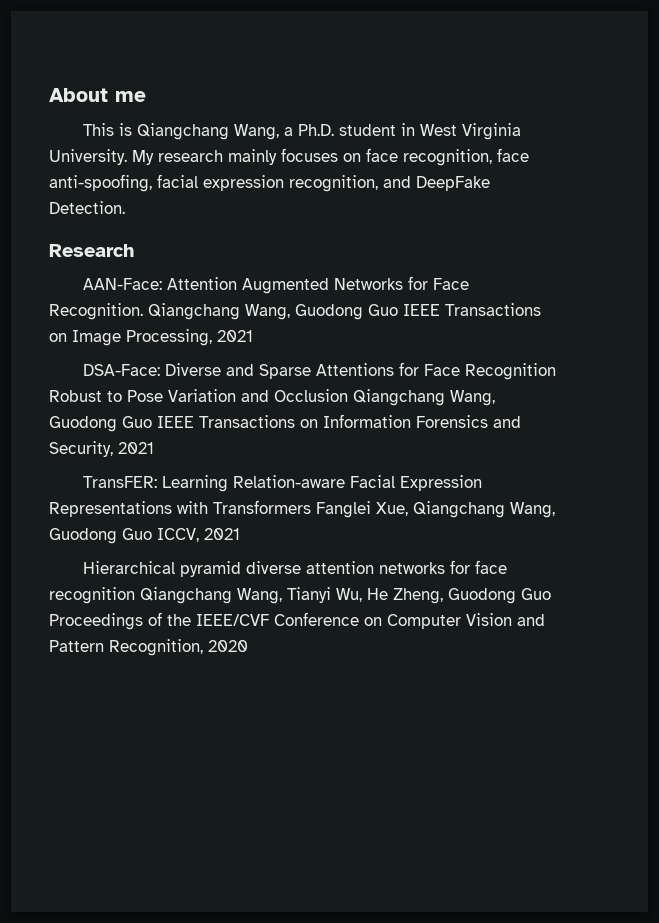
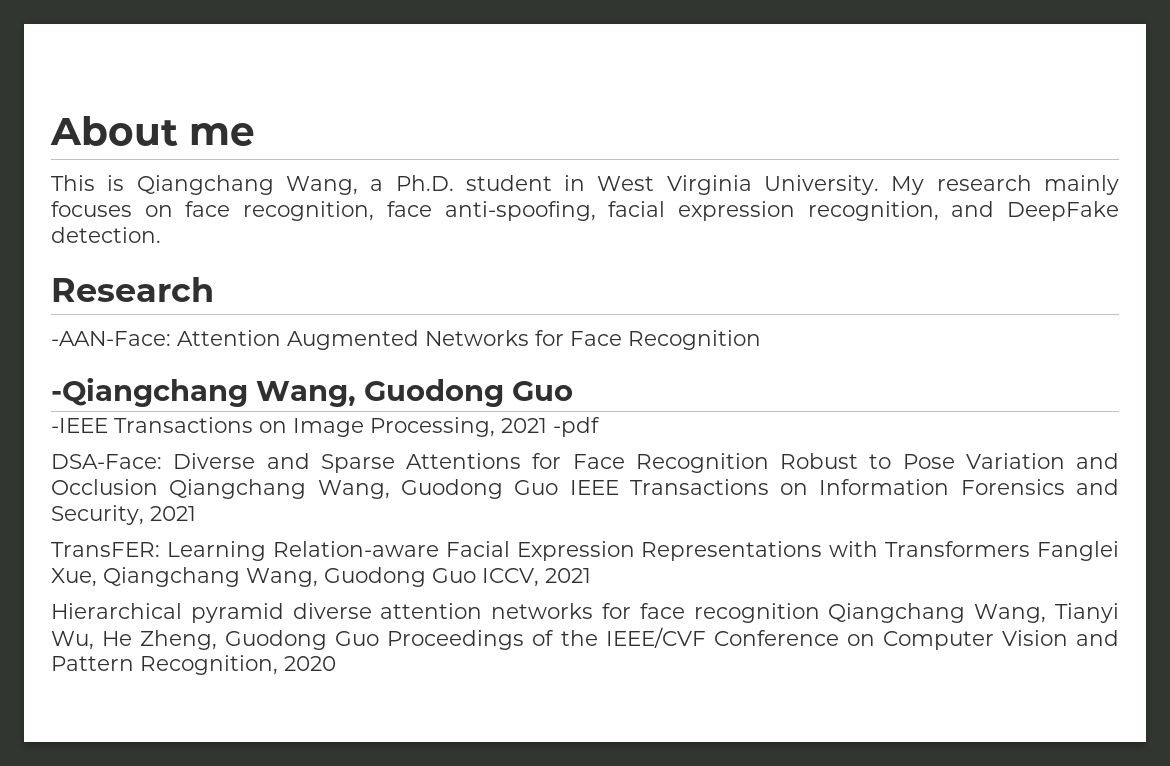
[49,201,125,214] Detection. -> [51,227,161,243] detection.
[83,278,163,290] AAN-Face: -> [51,331,171,346] -AAN-Face:
[49,303,440,320] Recognition. Qiangchang Wang, Guodong Guo IEEE -> [628,330,761,350] [51,377,573,407] [51,418,108,433] Recognition // -Qiangchang Wang, Guodong Guo // -IEEE
(253, 336) none -> [553,417,600,437] -pdf

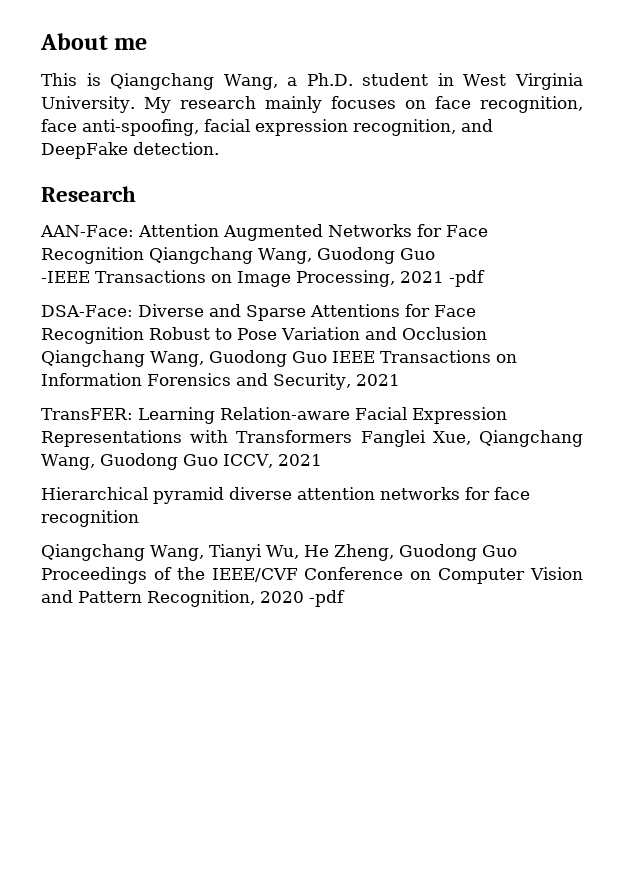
[51,331,171,346] -AAN-Face: -> [40,225,134,237] AAN-Face:
[51,377,248,407] // -Qiangchang -> [149,247,253,264] Qiangchang
(820, 613) none -> (139, 518) //
(336, 663) none -> [309,590,345,607] -pdf

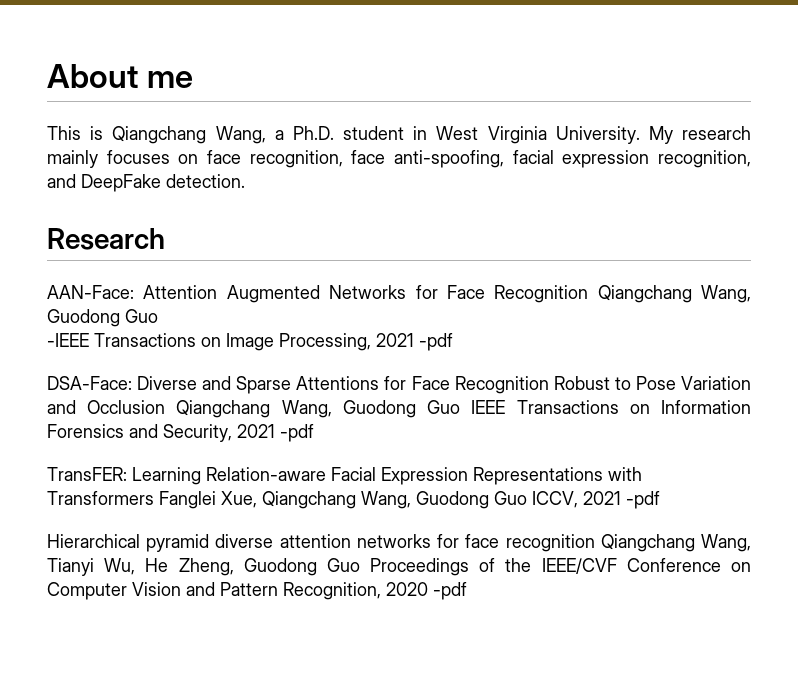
(400, 380) none -> [280,424,314,442] -pdf
(322, 460) none -> [626,491,660,509] -pdf
(139, 518) // -> (595, 543) none

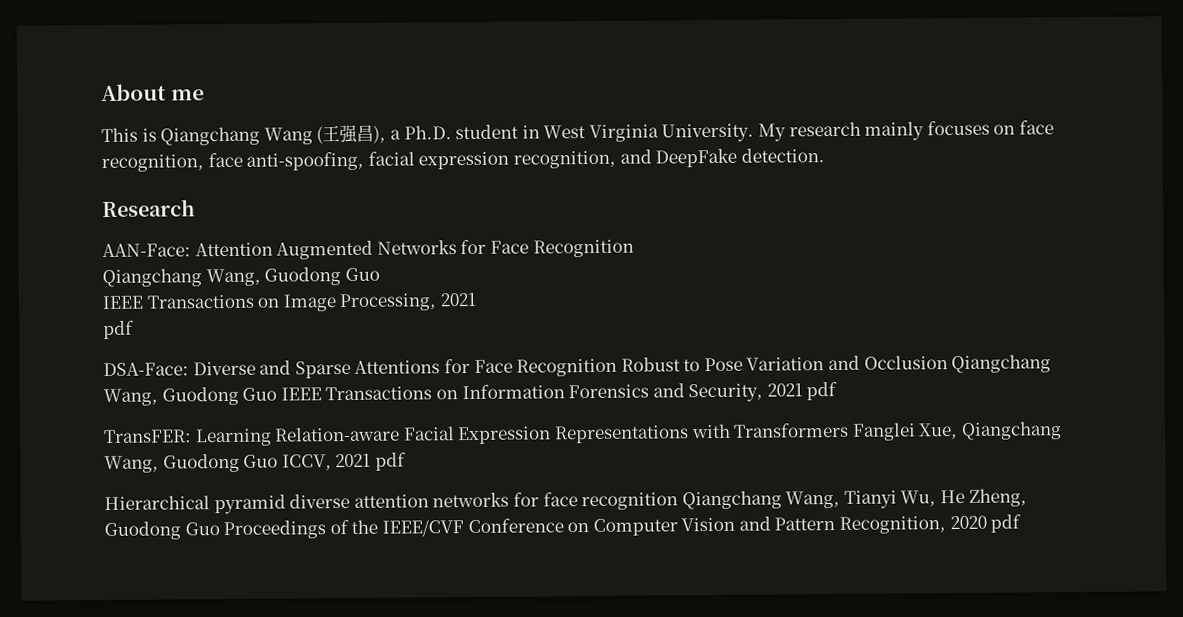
[215,126,266,144] Wang, -> [263,124,387,145] Wang (王强昌),
(589, 294) none -> (634, 248) //
[47,333,89,347] -IEEE -> [102,295,143,310] IEEE
[419,333,453,351] -pdf -> [103,320,134,340] // pdf
[280,424,314,442] -pdf -> [806,381,838,401] pdf
[626,491,660,509] -pdf -> [374,452,406,471] pdf
[433,582,467,600] -pdf -> [990,514,1022,533] pdf

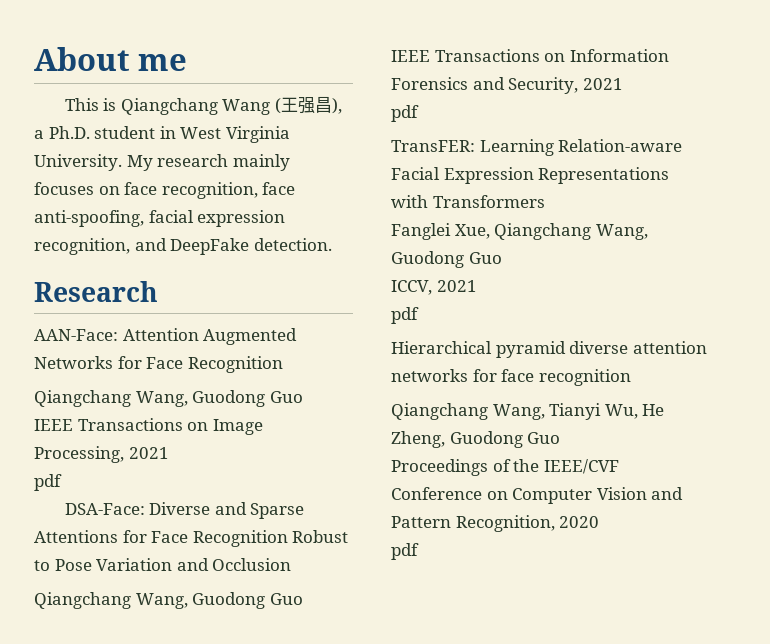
[951,354,1052,374] [103,386,278,407] Qiangchang Wang, Guodong Guo -> [34,592,303,609] // Qiangchang Wang, Guodong Guo //
(803, 390) none -> (623, 84) //
(850, 430) none -> (545, 201) //
(279, 461) none -> (502, 258) //
(372, 460) none -> (477, 286) //
(679, 501) none -> (631, 377) //
(220, 529) none -> (561, 438) //
(987, 522) none -> (600, 522) //

